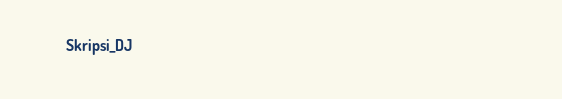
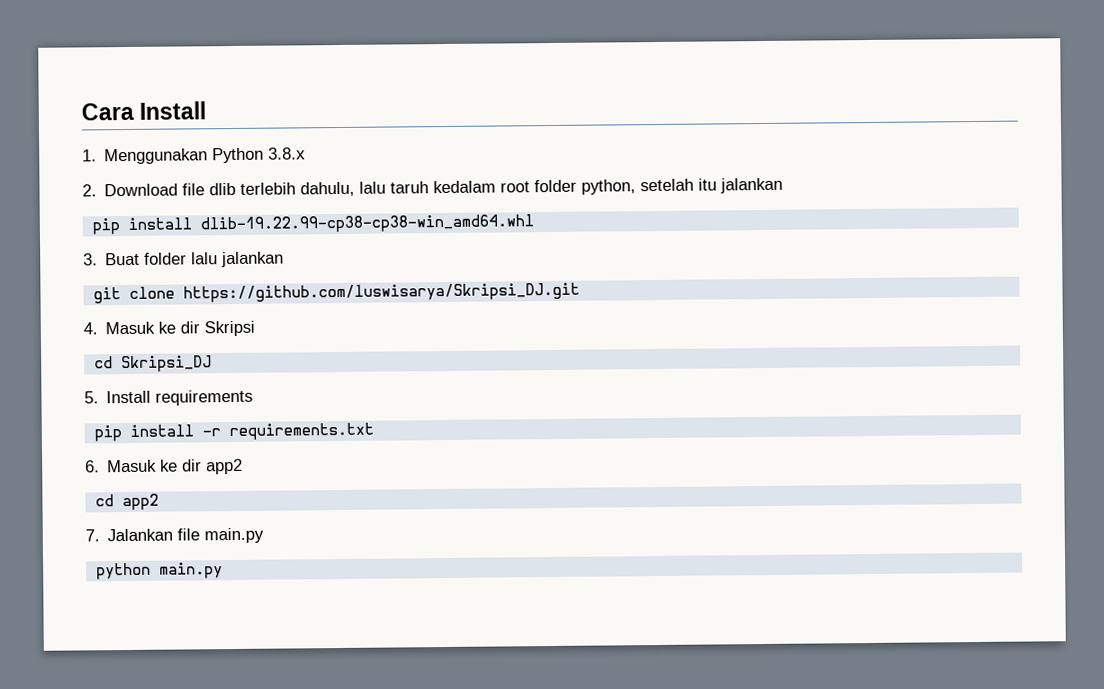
[66,39,132,55] Skripsi_DJ -> [81,101,207,121] [82,147,307,165] [82,177,784,197] [91,214,534,235] [83,251,285,268] [92,282,580,304] [83,320,256,337] [93,355,212,373] [84,389,254,406] [93,422,374,442] [85,458,244,475] [94,493,159,511] [85,527,265,544] [95,562,223,580] Cara Install // 1. Menggunakan Python 3.8.x // 2. Download file dlib terlebih dahulu, lalu taruh kedalam root folder python, setelah itu jalankan // pip install dlib-19.22.99-cp38-cp38-win_amd64.whl // 3. Buat folder lalu jalankan // git clone https://github.com/luswisarya/Skripsi_DJ.git // 4. Masuk ke dir Skripsi // cd Skripsi_DJ // 5. Install requirements // pip install -r requirements.txt // 6. Masuk ke dir app2 // cd app2 // 7. Jalankan file main.py // python main.py

